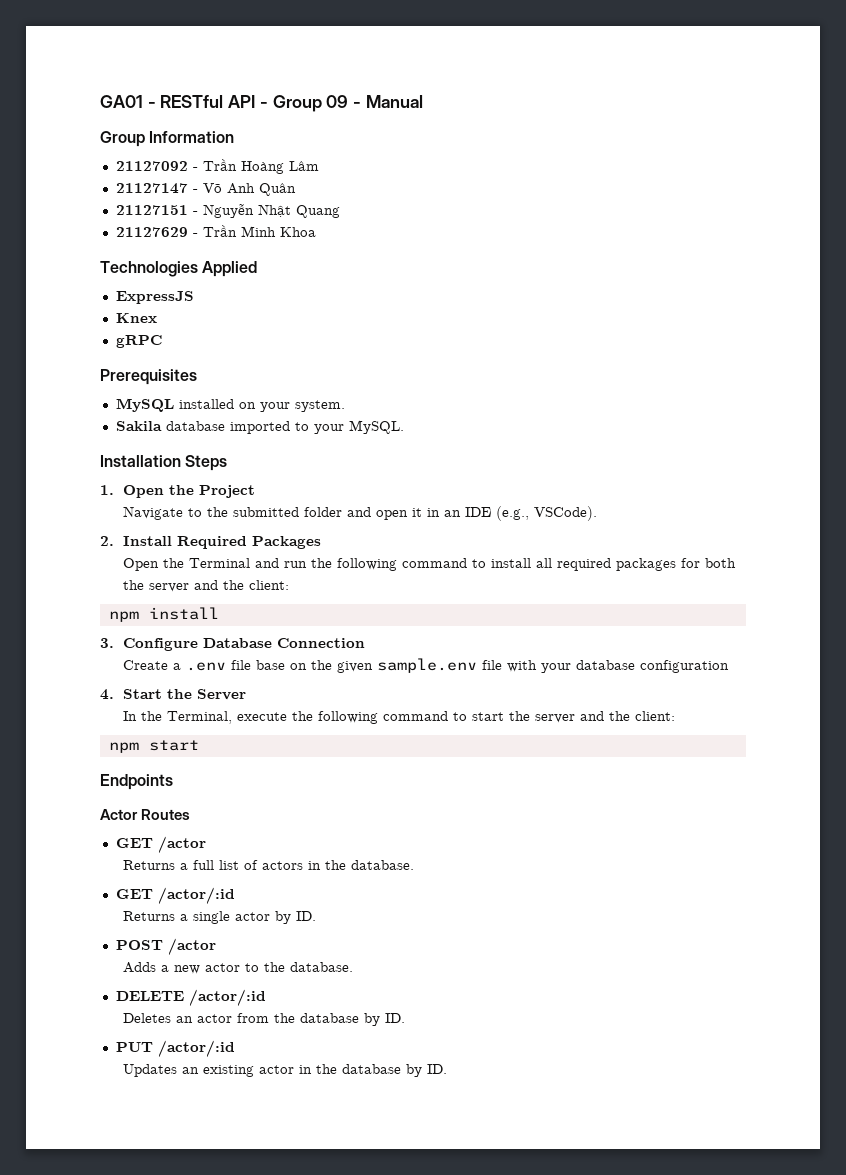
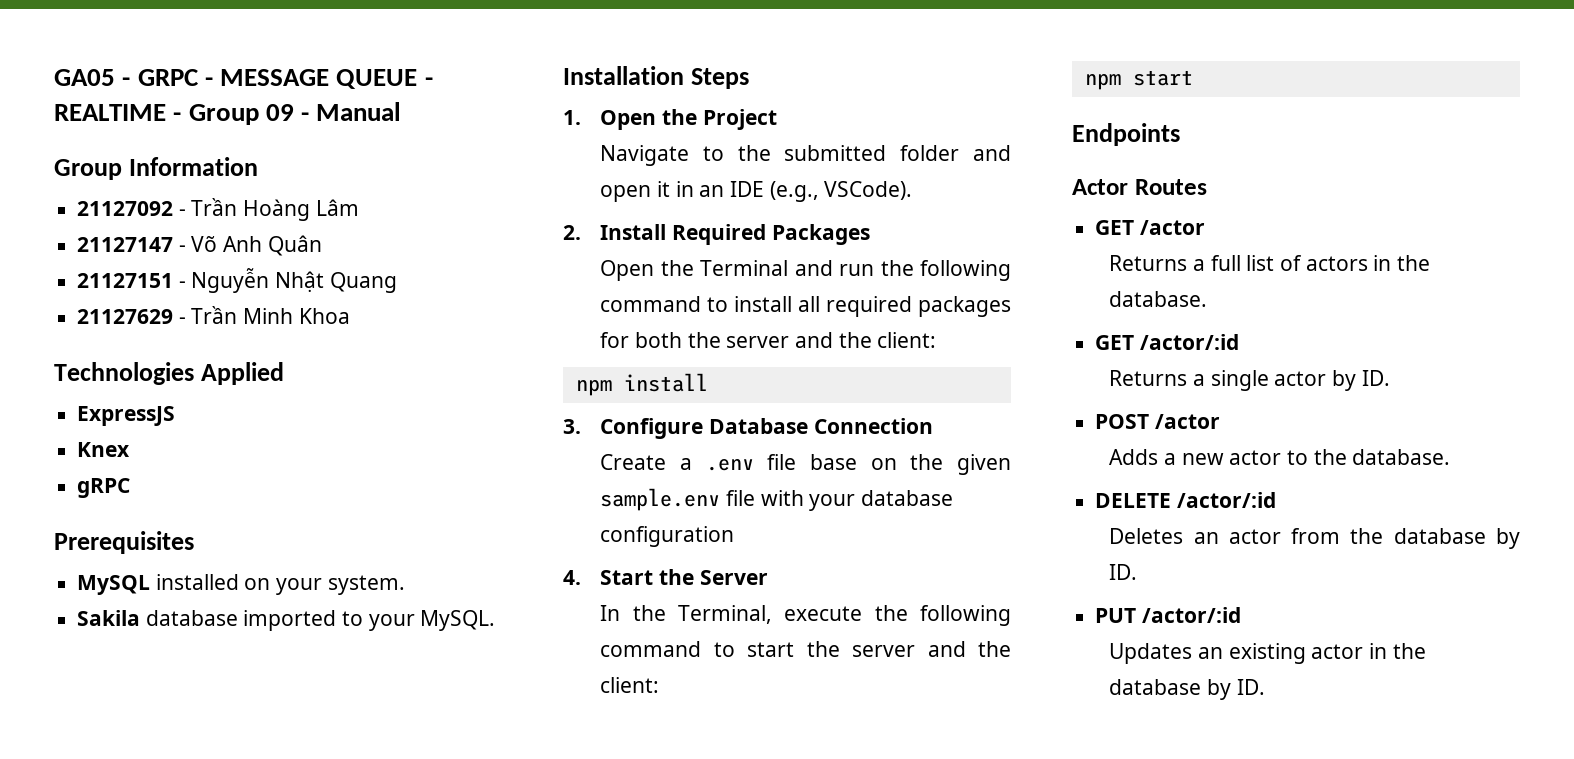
[100,95,256,108] GA01 - RESTful API -> [54,69,433,89] [54,104,166,121] GA05 - GRPC - MESSAGE QUEUE - REALTIME

